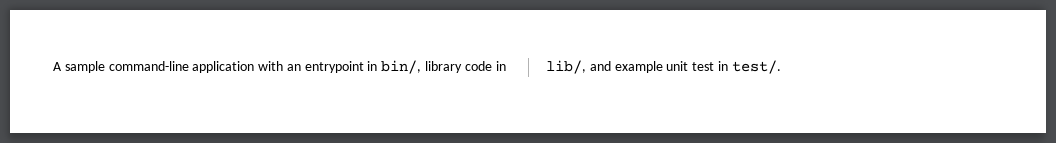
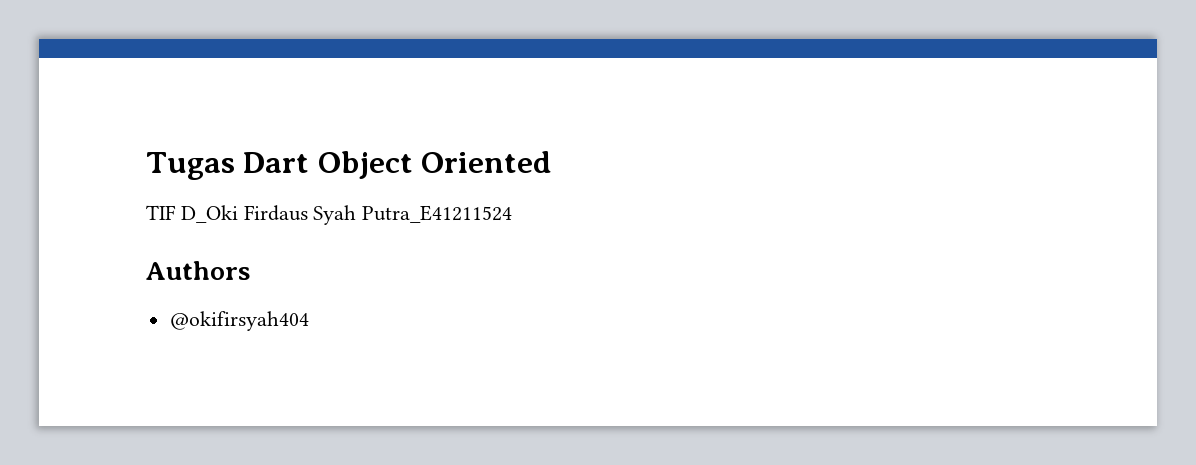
[53,60,781,74] A sample command-line application with an entrypoint in bin/, library code in lib/, and example unit test in test/. -> [146,151,553,180] [146,205,513,225] [146,261,250,280] [169,311,309,331] Tugas Dart Object Oriented // TIF D_Oki Firdaus Syah Putra_E41211524 // Authors // @okifirsyah404

